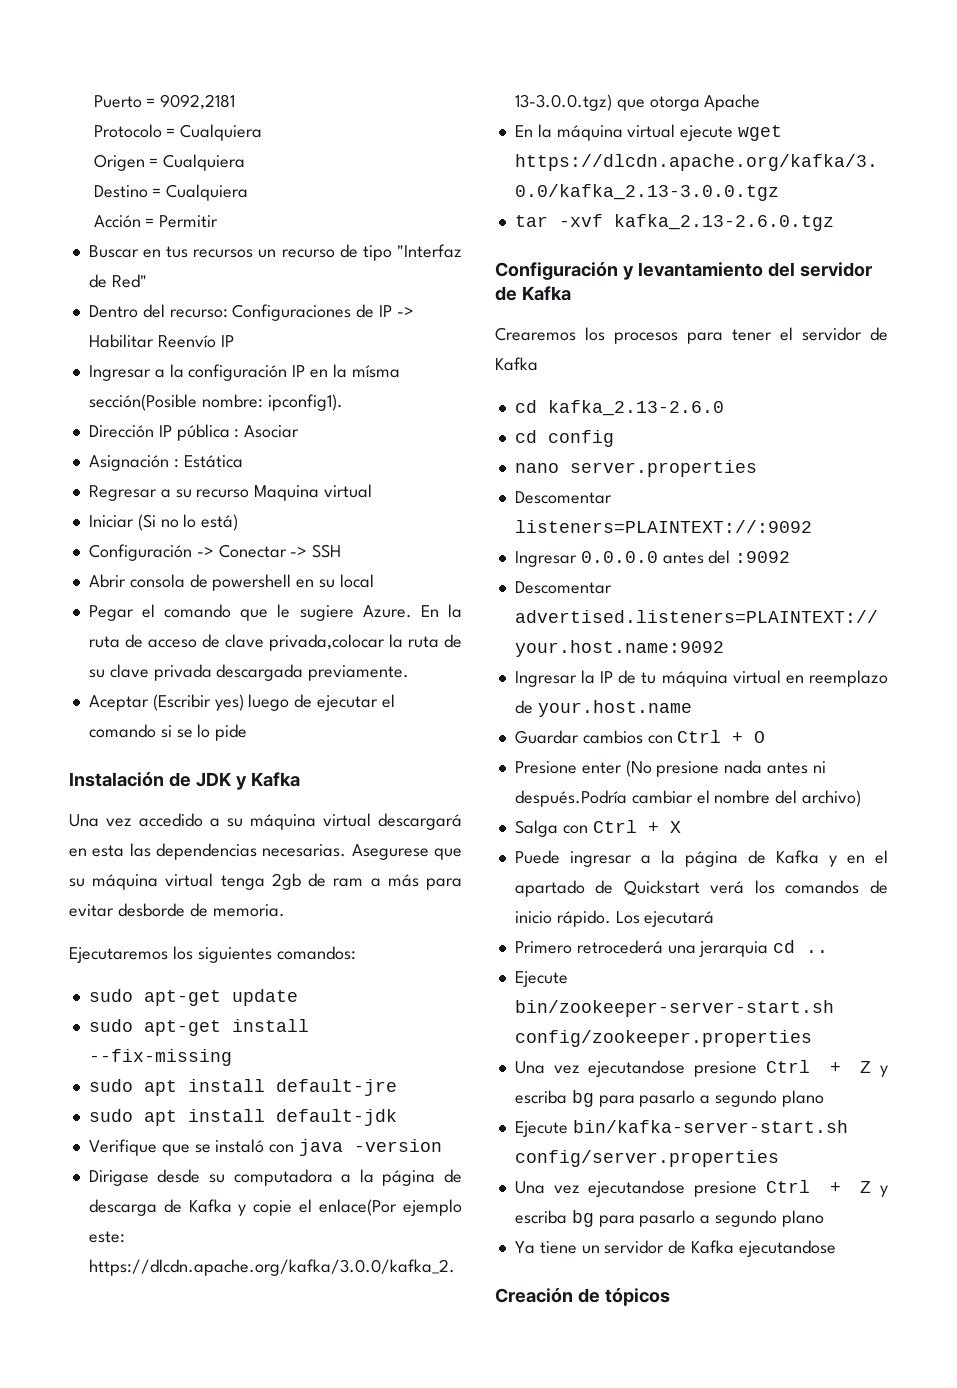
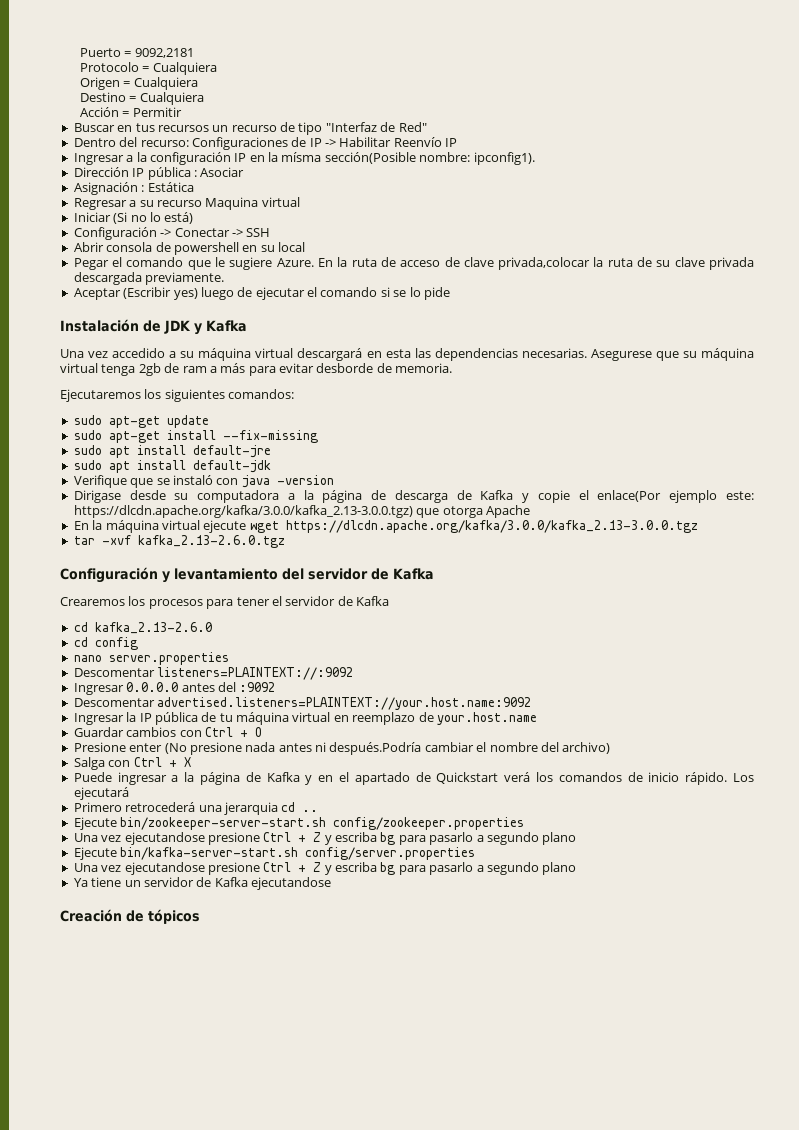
(614, 677) none -> [154,712,198,725] pública

